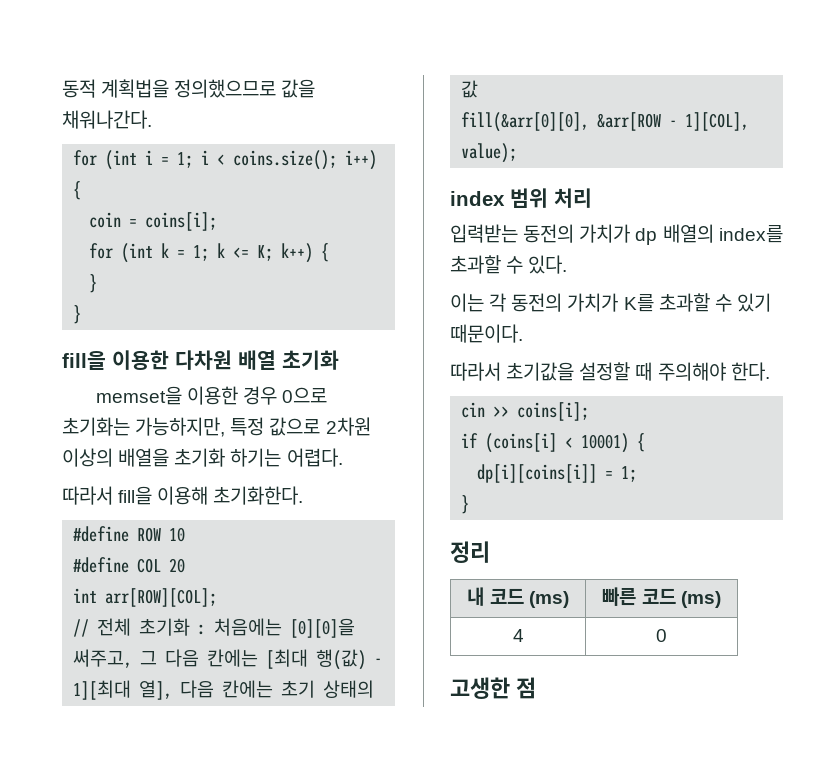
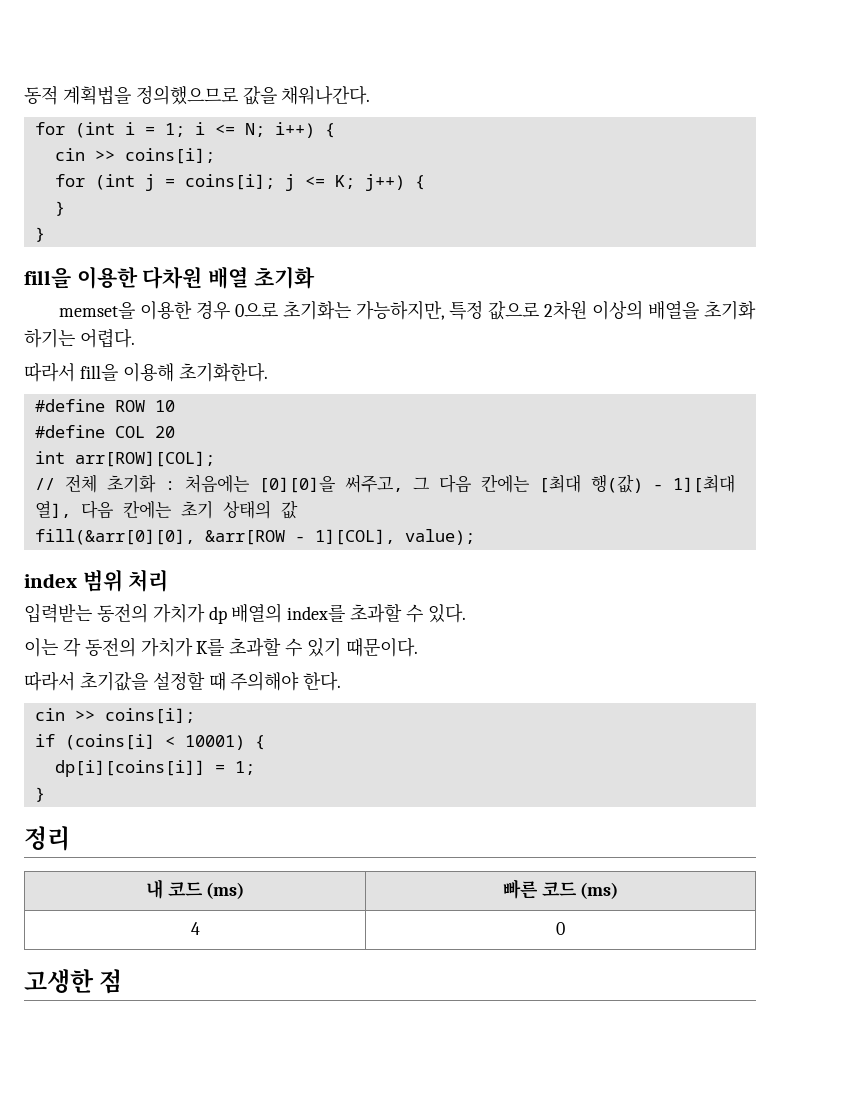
[217,150,338,170] < coins.size(); -> [214,123,265,137] <= N;
[89,212,138,228] coin = -> [54,148,115,161] cin >>
[161,243,226,261] k = 1; k -> [144,174,295,191] j = coins[i]; j
[281,243,314,263] k++) -> [364,174,405,191] j++)

